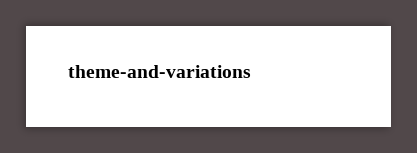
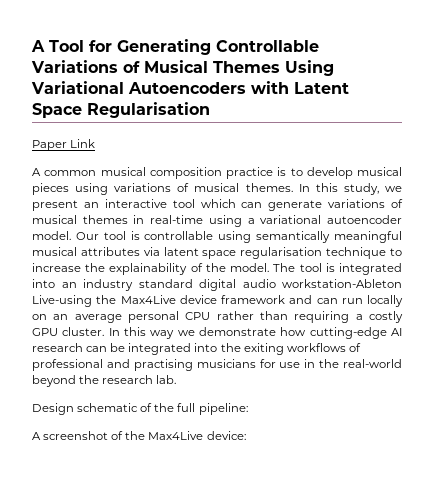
[68,65,251,78] theme-and-variations -> [31,39,319,55] [31,60,334,76] [31,81,349,94] [32,102,210,118] [32,139,96,151] [32,167,402,179] [32,183,402,195] [32,199,403,211] [32,215,403,227] [32,231,402,243] [32,247,402,259] [32,263,403,275] [32,279,402,291] [32,295,403,307] [32,311,403,323] [32,327,402,339] [32,343,361,355] [32,359,402,371] [32,375,177,387] [32,403,248,415] [32,431,246,440] A Tool for Generating Controllable Variations of Musical Themes Using Variational Autoencoders with Latent Space Regularisation // Paper Link // A common musical composition practice is to develop musical pieces using variations of musical themes. In this study, we present an interactive tool which can generate variations of musical themes in real-time using a variational autoencoder model. Our tool is controllable using semantically meaningful musical attributes via latent space regularisation technique to increase the explainability of the model. The tool is integrated into an industry standard digital audio workstation-Ableton Live-using the Max4Live device framework and can run locally on an average personal CPU rather than requiring a costly GPU cluster. In this way we demonstrate how cutting-edge AI research can be integrated into the exiting workflows of professional and practising musicians for use in the real-world beyond the research lab. // Design schematic of the full pipeline: // A screenshot of the Max4Live device:

